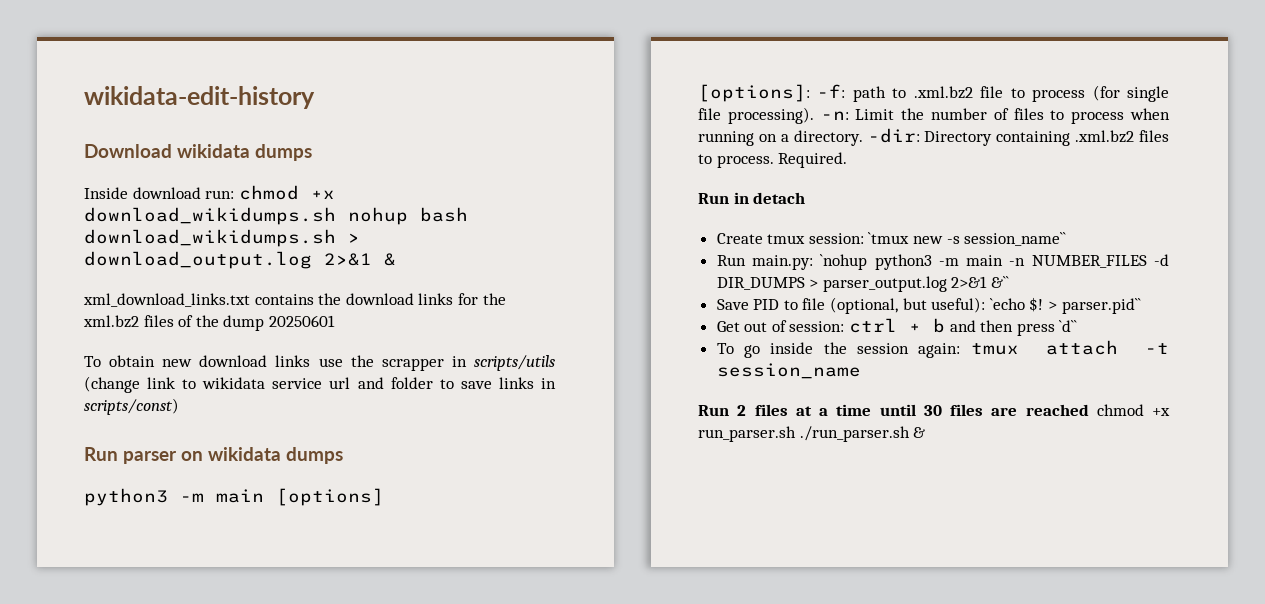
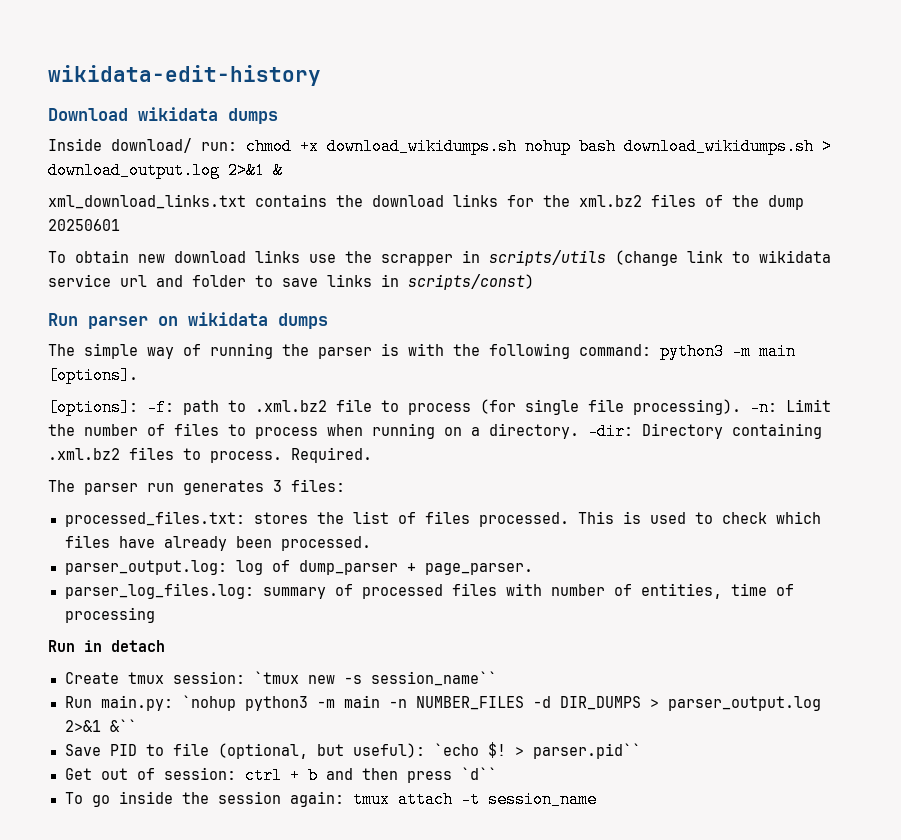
[132,187,201,199] download -> [111,138,192,153] download/
[84,488,384,506] python3 -m main [options] -> [48,343,796,360] [48,367,138,384] The simple way of running the parser is with the following command: python3 -m main [options].
(848, 160) none -> [48,479,345,495] [64,511,821,527] [64,535,371,551] [64,560,533,575] [64,583,794,599] [64,607,155,623] // The parser run generates 3 files: // processed_files.txt: stores the list of files processed. This is used to check which files have already been processed. // parser_output.log: log of dump_parser + page_parser. // parser_log_files.log: summary of processed files with number of entities, time of processing
[698,404,1170,416] [698,426,926,442] // Run 2 files at a time until 30 files are reached chmod +x run_parser.sh ./run_parser.sh & -> (597, 799) none

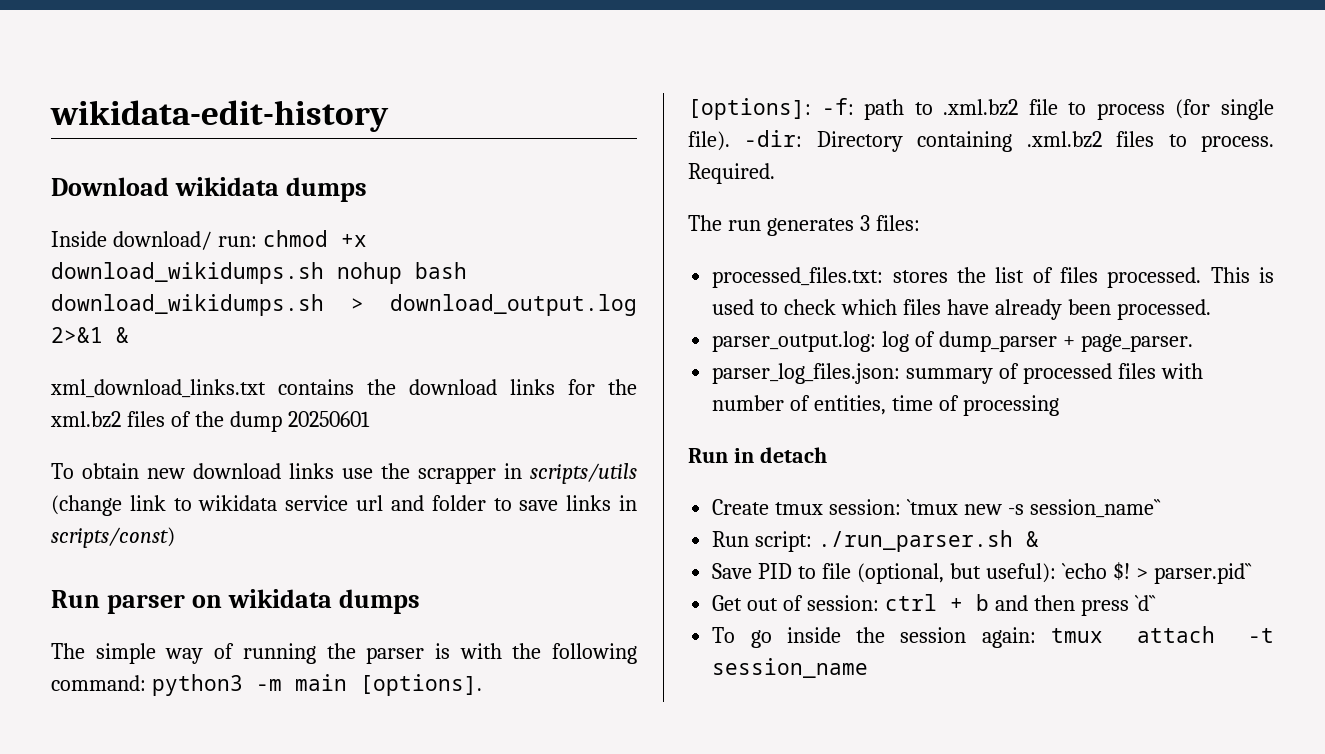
[588,399,831,416] [48,423,579,439] file processing). -n: Limit the number of files to process when running on a directory. -> [688,131,730,151] file).
[84,483,138,495] parser -> (722, 223) none
[64,583,254,599] parser_log_files.log: -> [712,363,901,384] parser_log_files.json:
[100,695,821,711] [64,719,137,732] main.py: `nohup python3 -m main -n NUMBER_FILES -d DIR_DUMPS > parser_output.log 2>&1 &`` -> [755,530,1040,552] script: ./run_parser.sh &

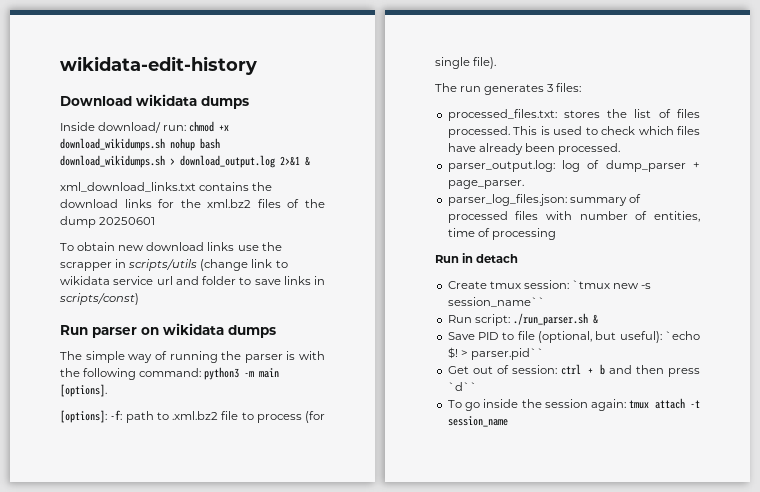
[744,130,1274,152] [688,163,775,184] -dir: Directory containing .xml.bz2 files to process. Required. -> (497, 63) none

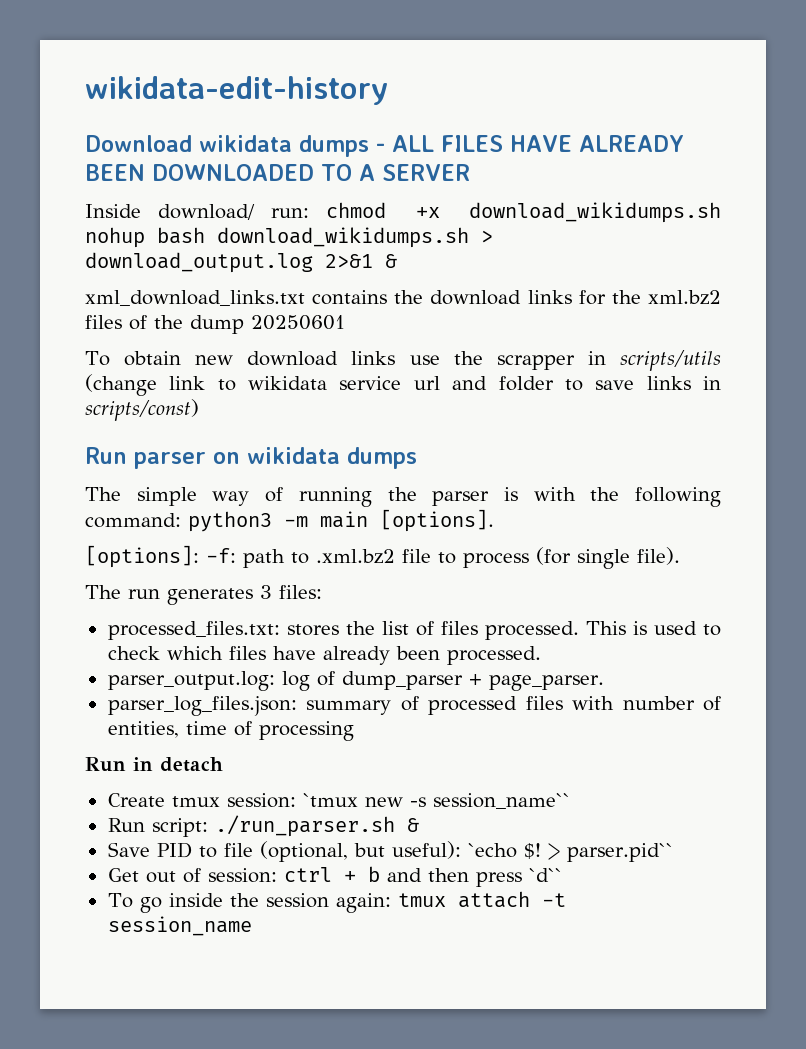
(249, 102) none -> [376,135,684,152] [85,164,470,181] - ALL FILES HAVE ALREADY BEEN DOWNLOADED TO A SERVER

